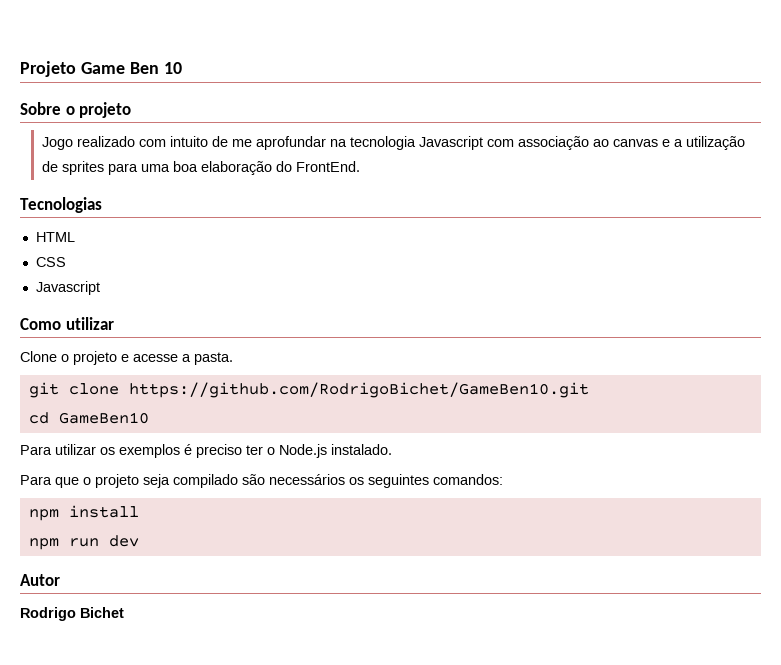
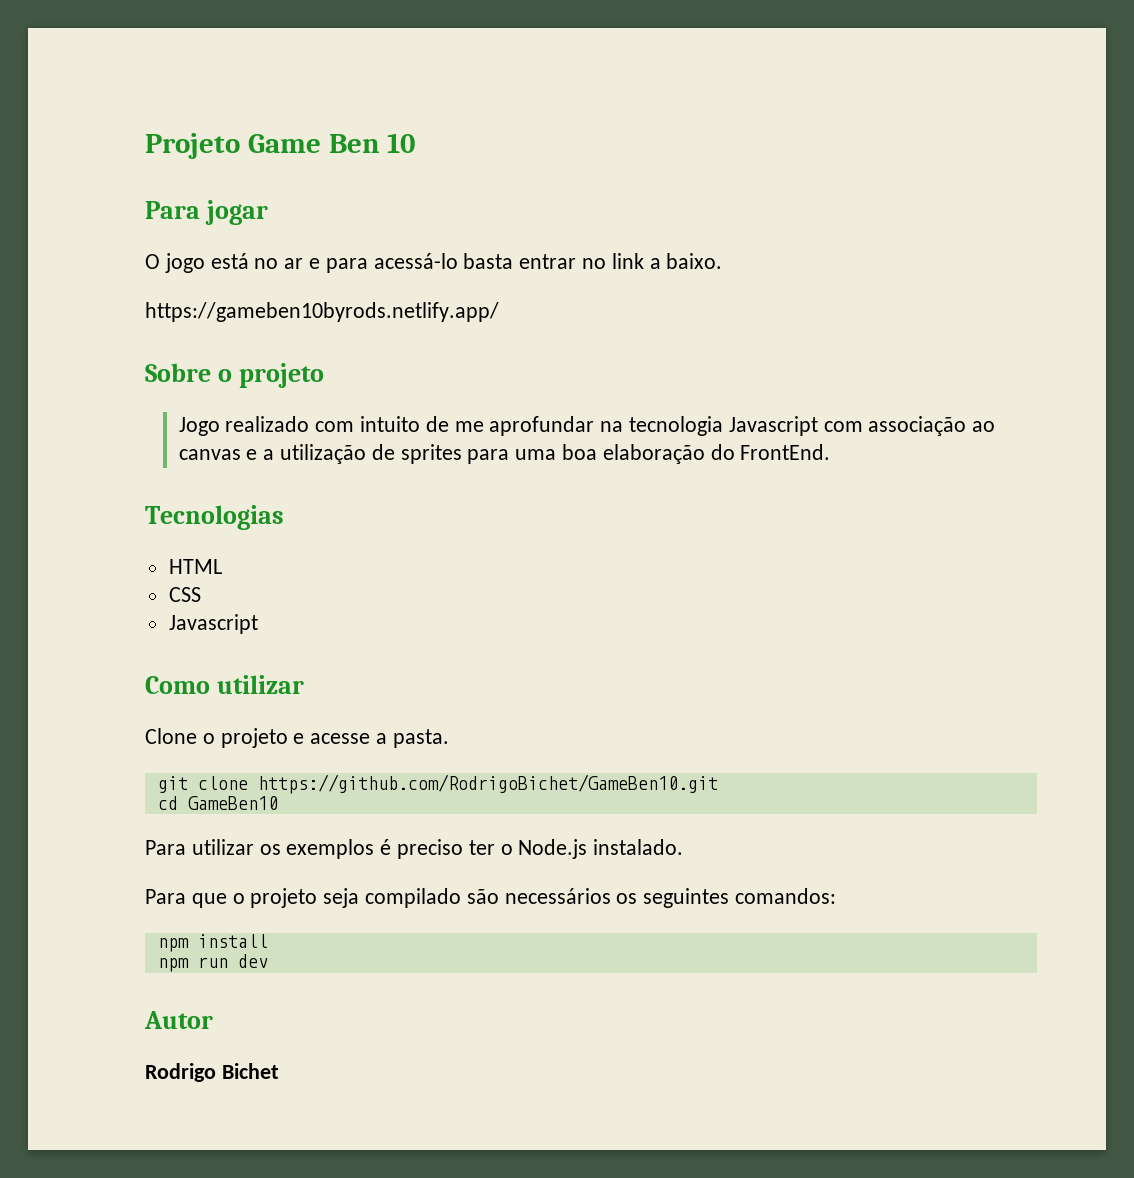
(182, 68) none -> [145,200,269,225] [145,253,723,273] [145,302,499,322] // Para jogar // O jogo está no ar e para acessá-lo basta entrar no link a baixo. // https://gameben10byrods.netlify.app/

